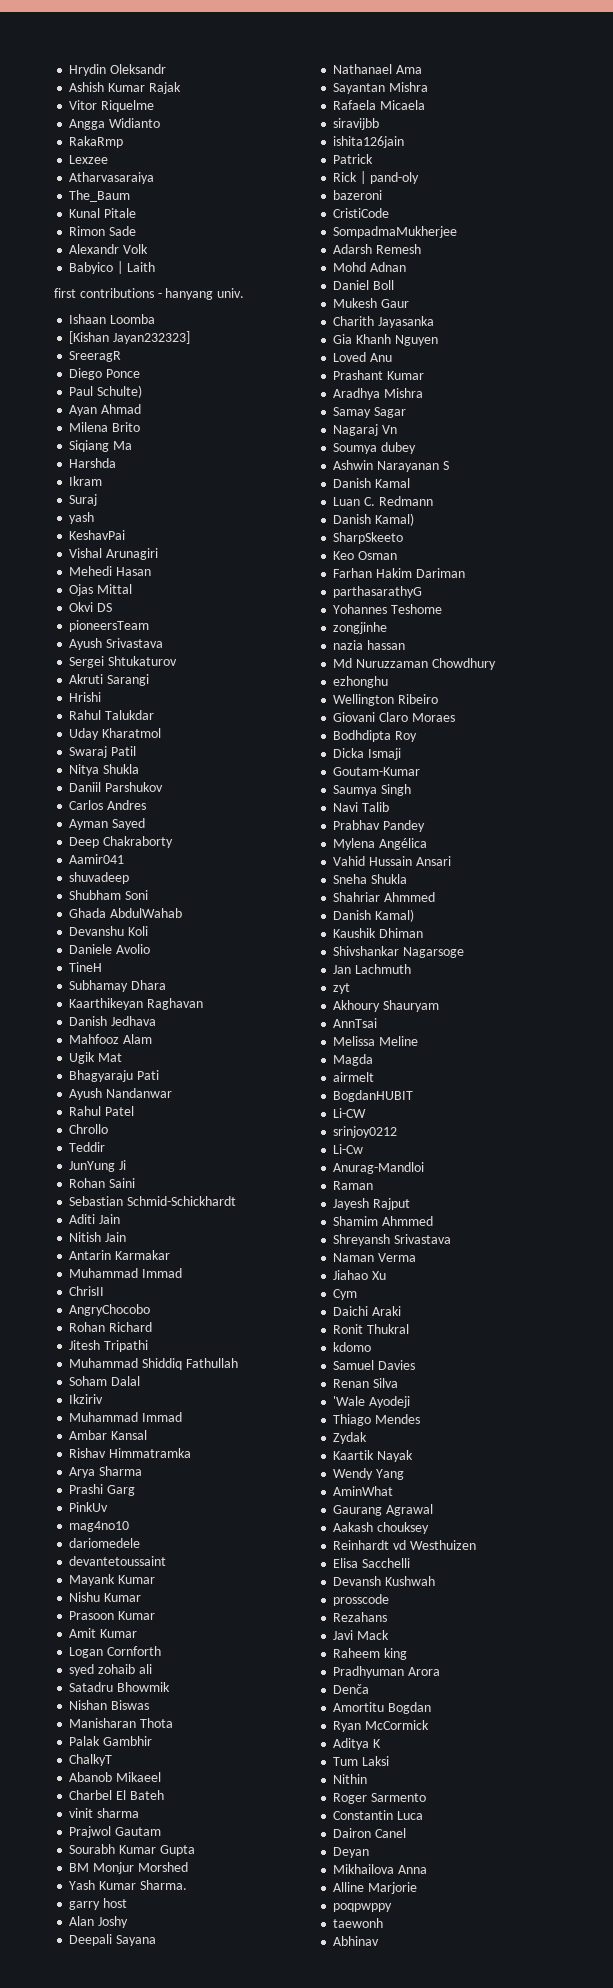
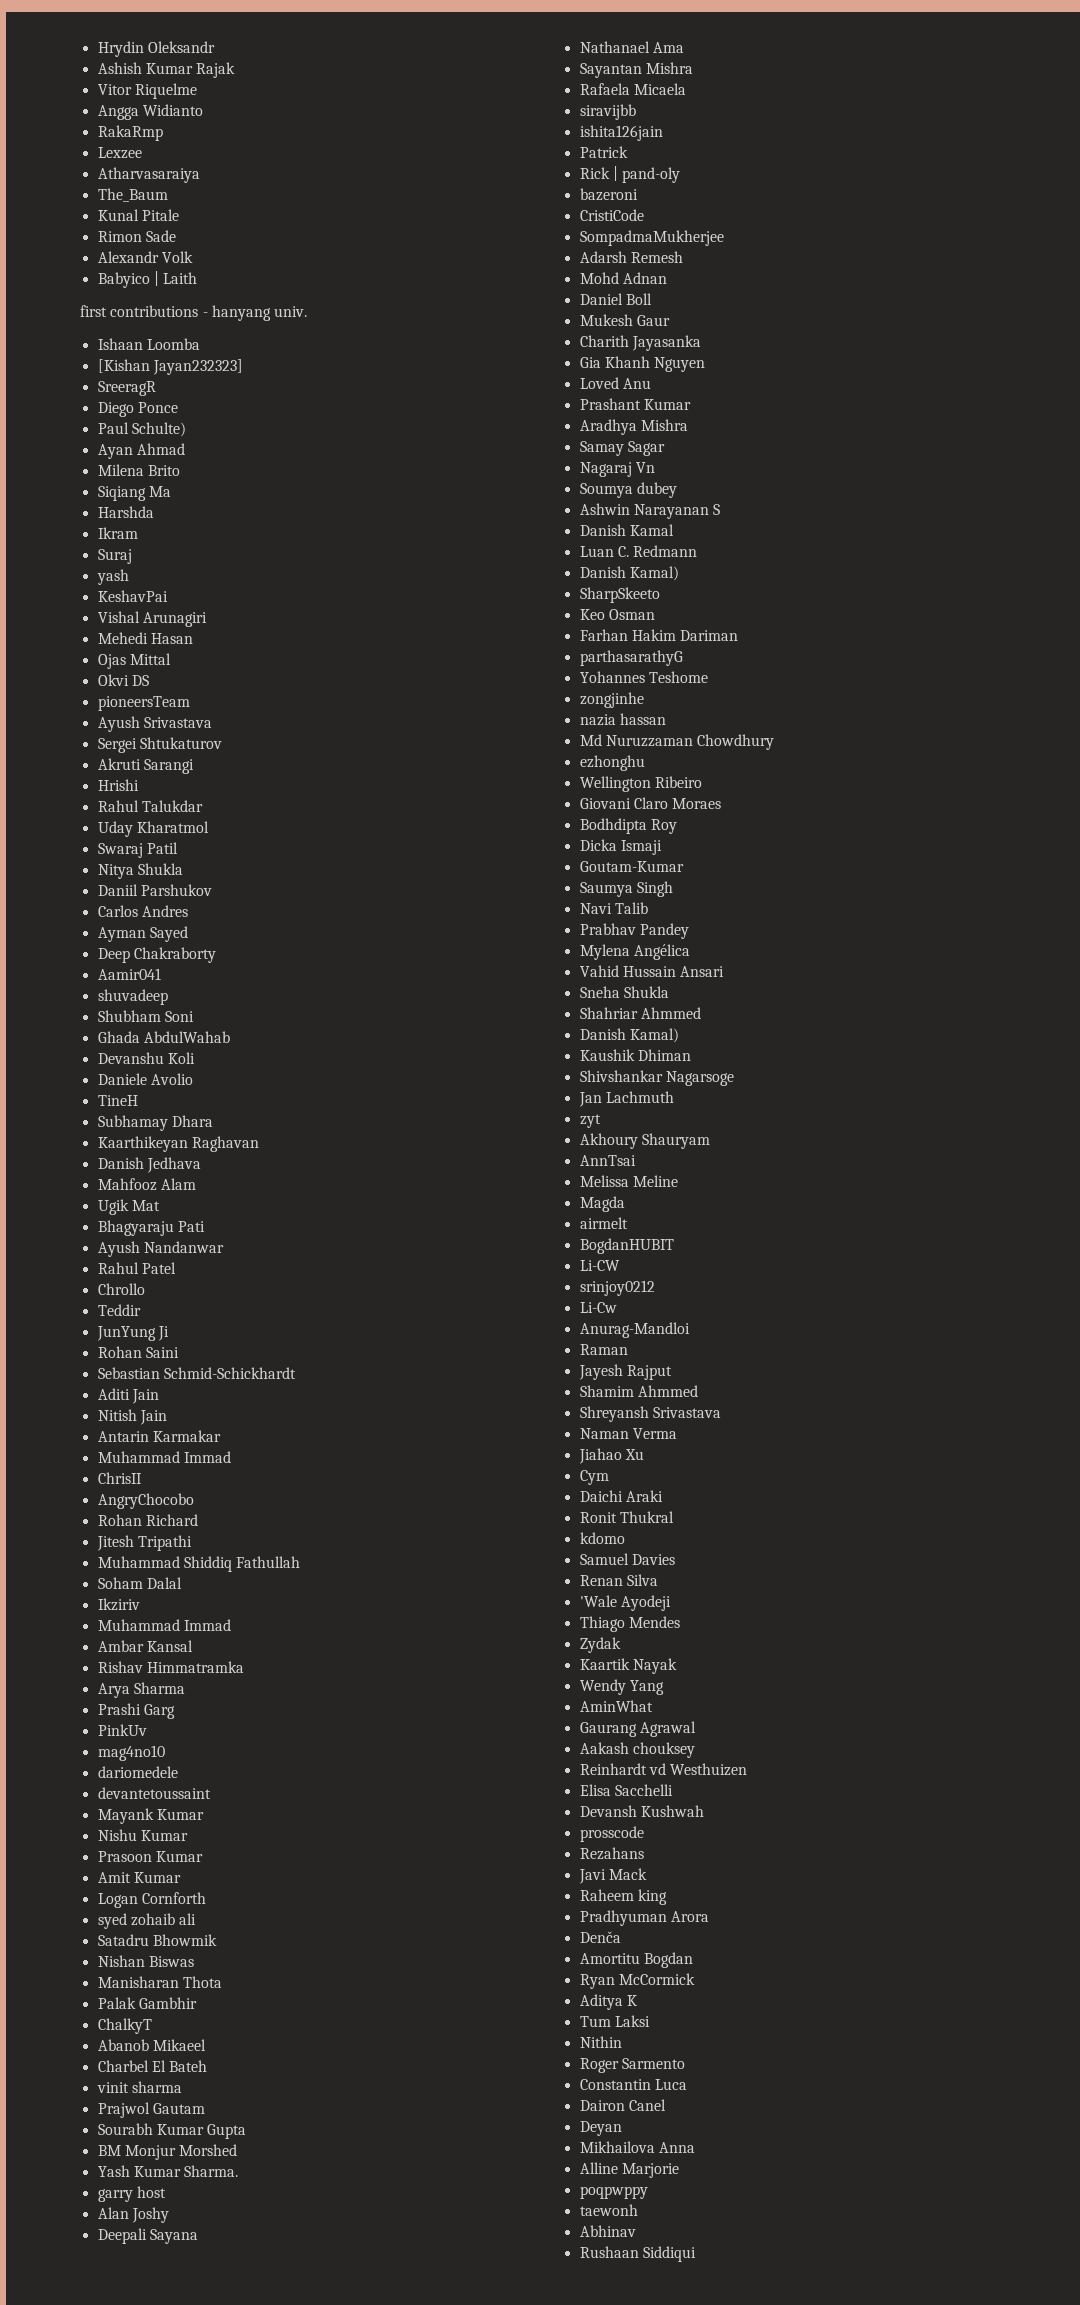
(380, 1941) none -> [579,2246,696,2262] // Rushaan Siddiqui

